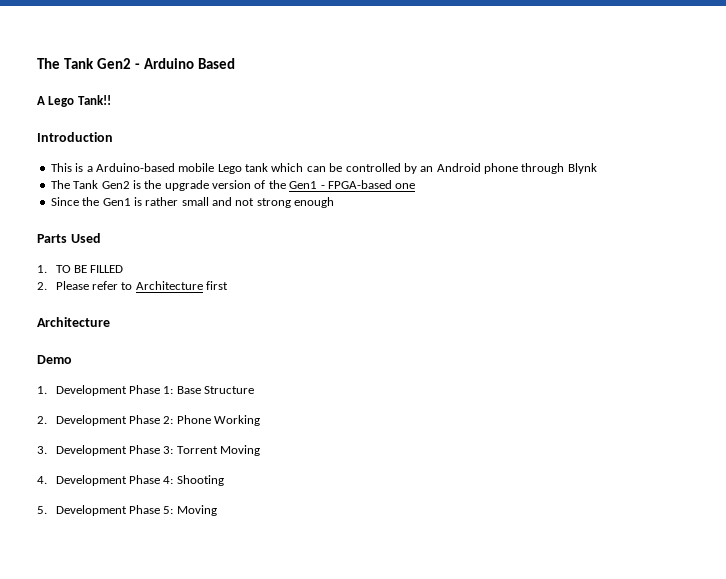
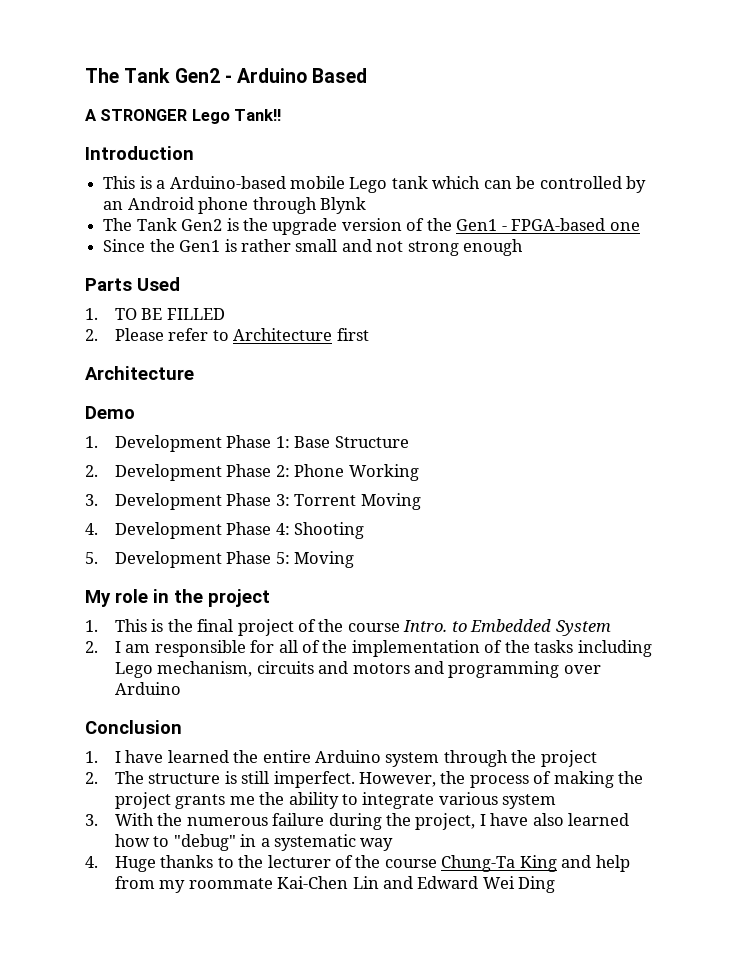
(45, 100) none -> [100,109,188,121] STRONGER
(217, 510) none -> [85,589,270,607] [85,619,611,636] [85,640,652,657] [114,661,601,678] [114,682,181,695] [85,720,182,734] [85,750,597,767] [85,771,644,788] [114,792,557,809] [85,813,630,830] [114,834,394,851] [85,855,630,872] [114,876,556,893] // My role in the project // 1. This is the final project of the course Intro. to Embedded System // 2. I am responsible for all of the implementation of the tasks including Lego mechanism, circuits and motors and programming over Arduino // Conclusion // 1. I have learned the entire Arduino system through the project // 2. The structure is still imperfect. However, the process of making the project grants me the ability to integrate various system // 3. With the numerous failure during the project, I have also learned how to "debug" in a systematic way // 4. Huge thanks to the lecturer of the course Chung-Ta King and help from my roommate Kai-Chen Lin and Edward Wei Ding

